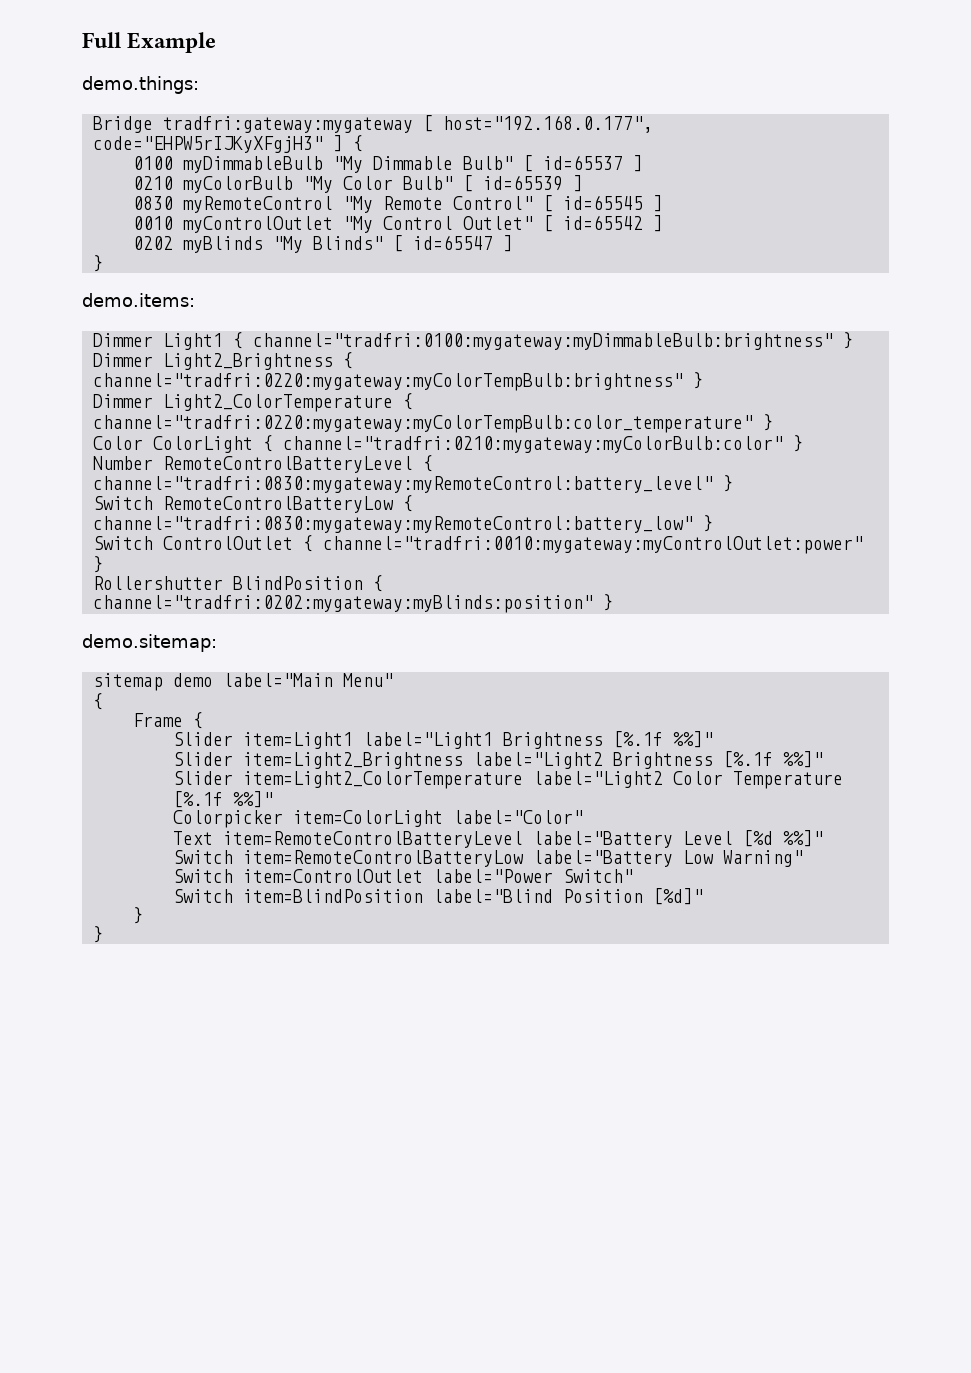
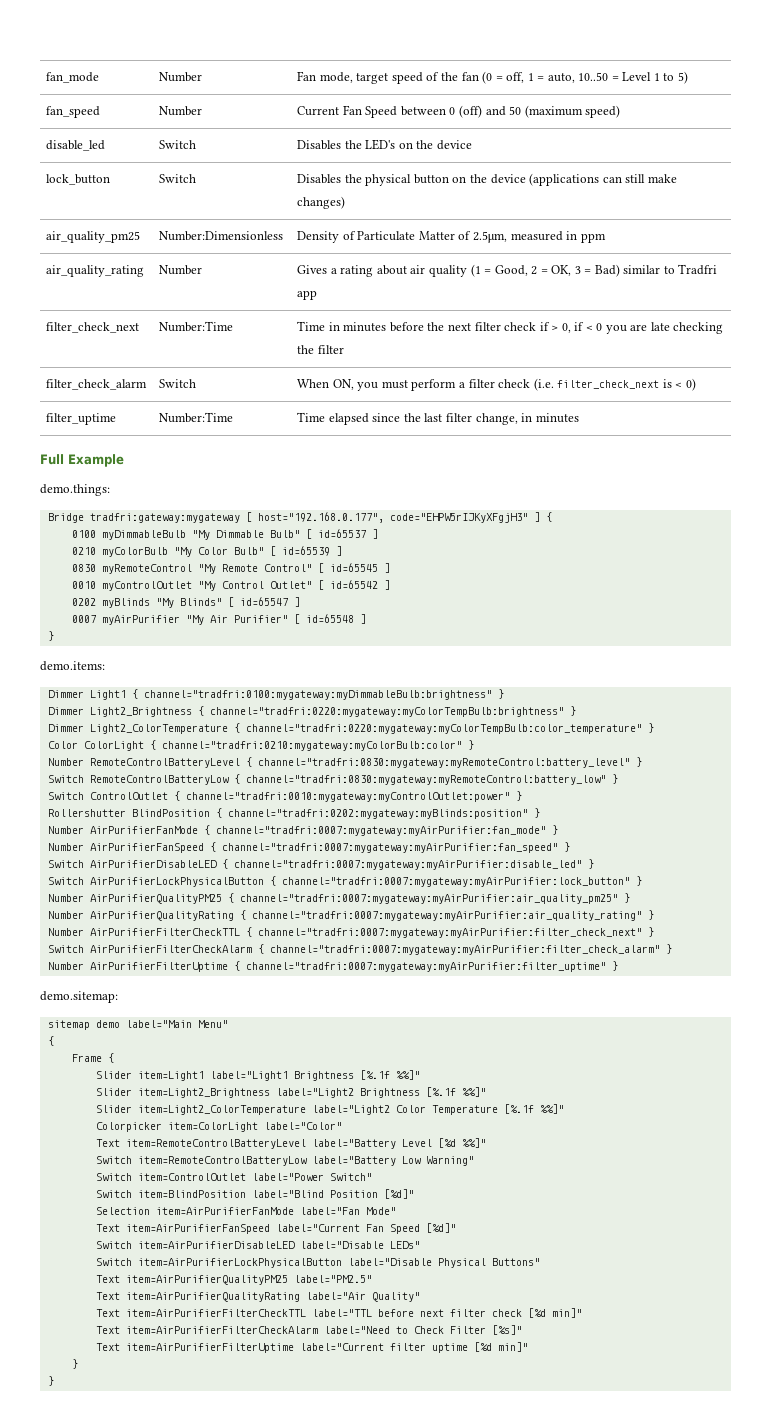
(82, 40) none -> [46,72,100,83] [159,72,203,82] [297,71,688,84] [46,106,101,118] [159,106,203,116] [297,105,621,118] [46,140,106,151] [159,140,197,149] [297,139,472,150] [46,174,111,185] [159,174,197,183] [297,173,677,186] [297,196,346,209] [46,231,141,243] [159,231,284,241] [297,231,606,243] [46,265,145,277] [159,265,203,275] [297,264,718,277] [297,290,318,300] [46,322,140,333] [159,321,234,332] [297,321,724,334] [297,345,344,354] [46,379,148,390] [159,379,197,388] [297,378,696,391] [46,413,117,425] [159,412,234,423] [297,412,579,425] fan_mode | Number | Fan mode, target speed of the fan (0 = off, 1 = auto, 10..50 = Level 1 to 5) // fan_speed | Number | Current Fan Speed between 0 (off) and 50 (maximum speed) // disable_led | Switch | Disables the LED's on the device // lock_button | Switch | Disables the physical button on the device (applications can still make changes) // air_quality_pm25 | Number:Dimensionless | Density of Particulate Matter of 2.5μm, measured in ppm // air_quality_rating | Number | Gives a rating about air quality (1 = Good, 2 = OK, 3 = Bad) similar to Tradfri app // filter_check_next | Number:Time | Time in minutes before the next filter check if > 0, if < 0 you are late checking the filter // filter_check_alarm | Switch | When ON, you must perform a filter check (i.e. filter_check_next is < 0) // filter_uptime | Number:Time | Time elapsed since the last filter change, in minutes //
(513, 243) none -> [71,614,366,625] // 0007 myAirPurifier "My Air Purifier" [ id=65548 ]
(613, 602) none -> [47,825,558,836] [47,842,570,853] [47,859,594,870] [47,876,642,887] [47,893,630,904] [47,910,654,921] [47,927,654,938] [47,944,672,955] [47,961,618,972] // Number AirPurifierFanMode { channel="tradfri:0007:mygateway:myAirPurifier:fan_mode" } // Number AirPurifierFanSpeed { channel="tradfri:0007:mygateway:myAirPurifier:fan_speed" } // Switch AirPurifierDisableLED { channel="tradfri:0007:mygateway:myAirPurifier:disable_led" } // Switch AirPurifierLockPhysicalButton { channel="tradfri:0007:mygateway:myAirPurifier:lock_button" } // Number AirPurifierQualityPM25 { channel="tradfri:0007:mygateway:myAirPurifier:air_quality_pm25" } // Number AirPurifierQualityRating { channel="tradfri:0007:mygateway:myAirPurifier:air_quality_rating" } // Number AirPurifierFilterCheckTTL { channel="tradfri:0007:mygateway:myAirPurifier:filter_check_next" } // Switch AirPurifierFilterCheckAlarm { channel="tradfri:0007:mygateway:myAirPurifier:filter_check_alarm" } // Number AirPurifierFilterUptime { channel="tradfri:0007:mygateway:myAirPurifier:filter_uptime" }
(703, 896) none -> [95,1207,396,1215] [95,1223,456,1234] [95,1241,420,1249] [95,1258,540,1268] [95,1275,372,1285] [95,1292,420,1302] [95,1308,582,1318] [95,1325,522,1335] [95,1342,528,1353] // Selection item=AirPurifierFanMode label="Fan Mode" // Text item=AirPurifierFanSpeed label="Current Fan Speed [%d]" // Switch item=AirPurifierDisableLED label="Disable LEDs" // Switch item=AirPurifierLockPhysicalButton label="Disable Physical Buttons" // Text item=AirPurifierQualityPM25 label="PM2.5" // Text item=AirPurifierQualityRating label="Air Quality" // Text item=AirPurifierFilterCheckTTL label="TTL before next filter check [%d min]" // Text item=AirPurifierFilterCheckAlarm label="Need to Check Filter [%s]" // Text item=AirPurifierFilterUptime label="Current filter uptime [%d min]"

